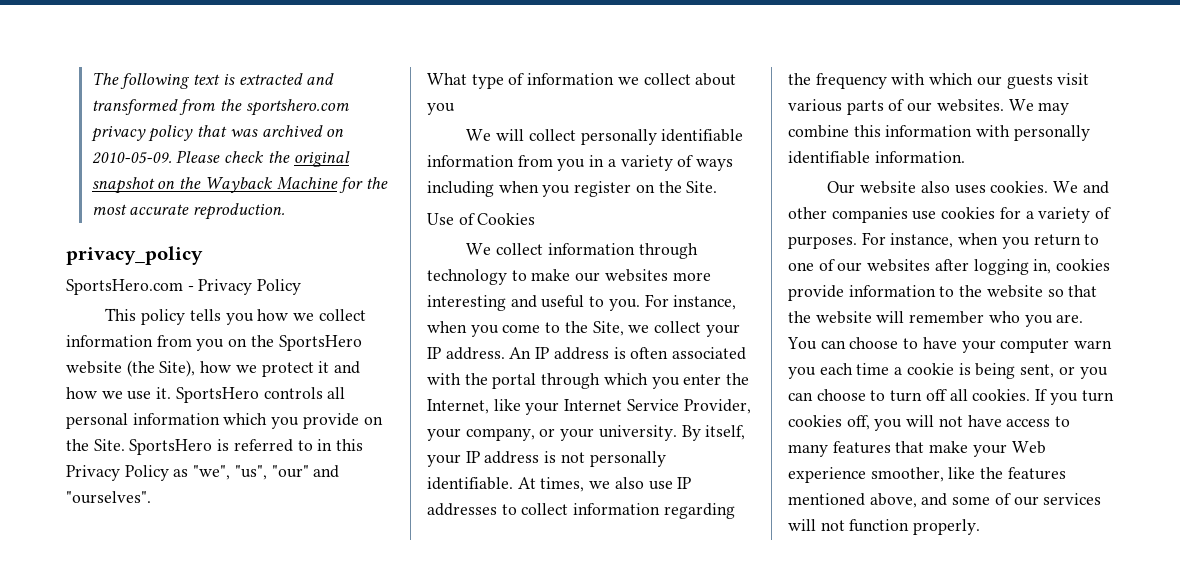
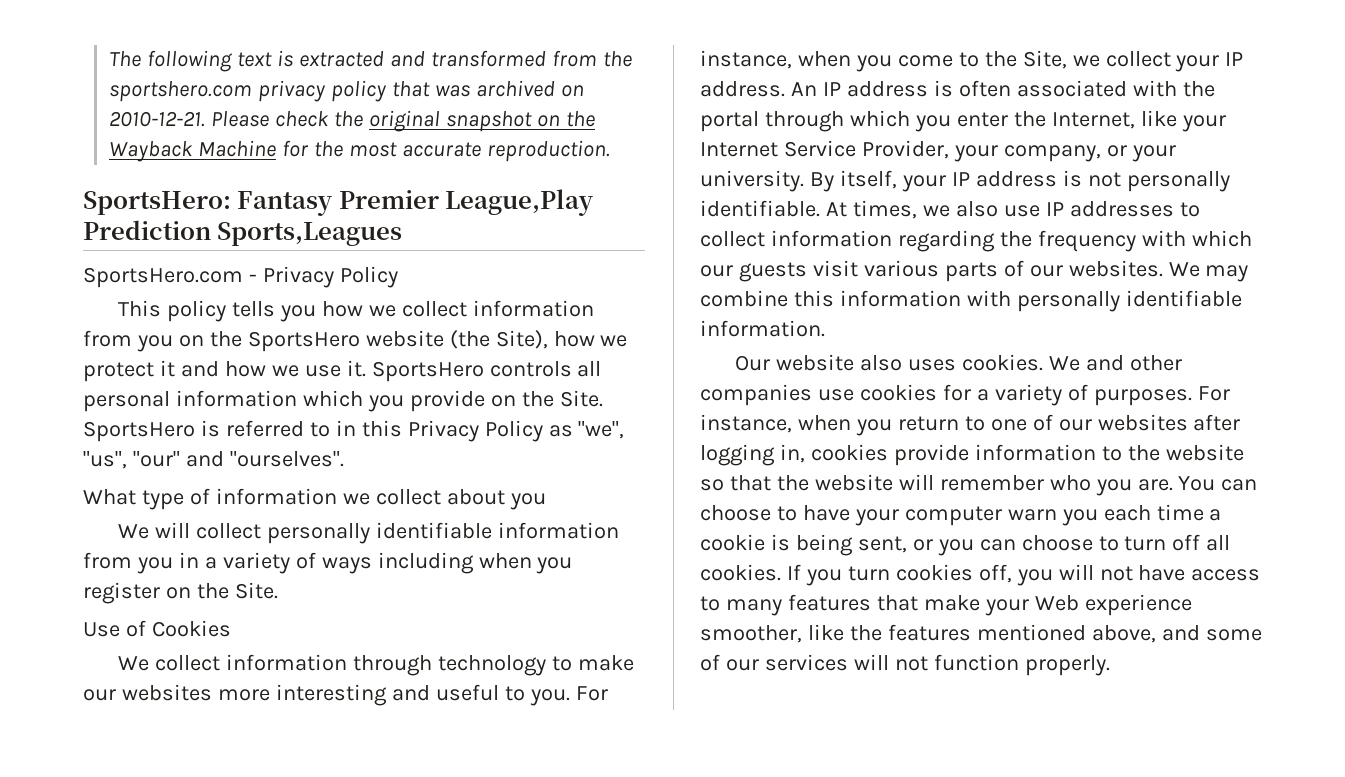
[91,152,172,164] 2010-05-09. -> [109,111,206,127] 2010-12-21.
[66,246,203,265] privacy_policy -> [83,189,594,216] [83,220,403,246] SportsHero: Fantasy Premier League,Play Prediction Sports,Leagues

